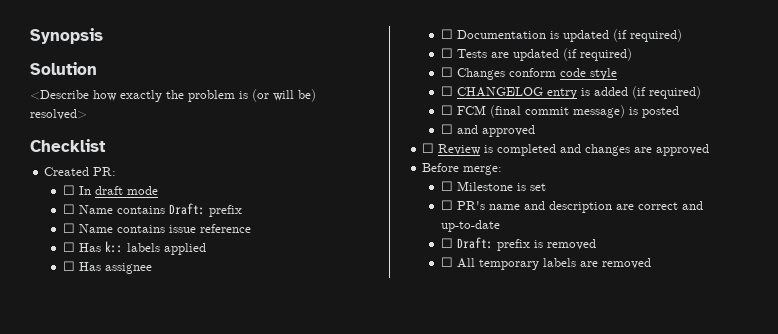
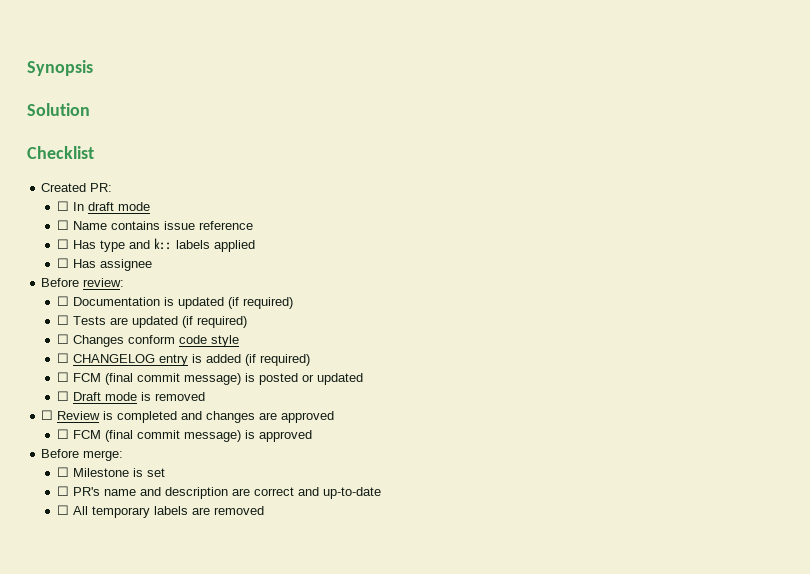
[30,89,316,102] [30,109,87,120] // <Describe how exactly the problem is (or will be) resolved> -> (90, 109) none
[63,203,243,217] // ☐ Name contains Draft: prefix -> (151, 206) none
(102, 247) none -> [100,240,151,252] type and
(153, 268) none -> [41,278,125,287] // Before review:
[441,124,536,137] // ☐ and approved -> [302,373,364,385] [57,391,206,401] or updated // ☐ Draft mode is removed
(710, 150) none -> [57,429,313,442] // ☐ FCM (final commit message) is approved
[441,237,597,251] // ☐ Draft: prefix is removed -> (382, 493) none

